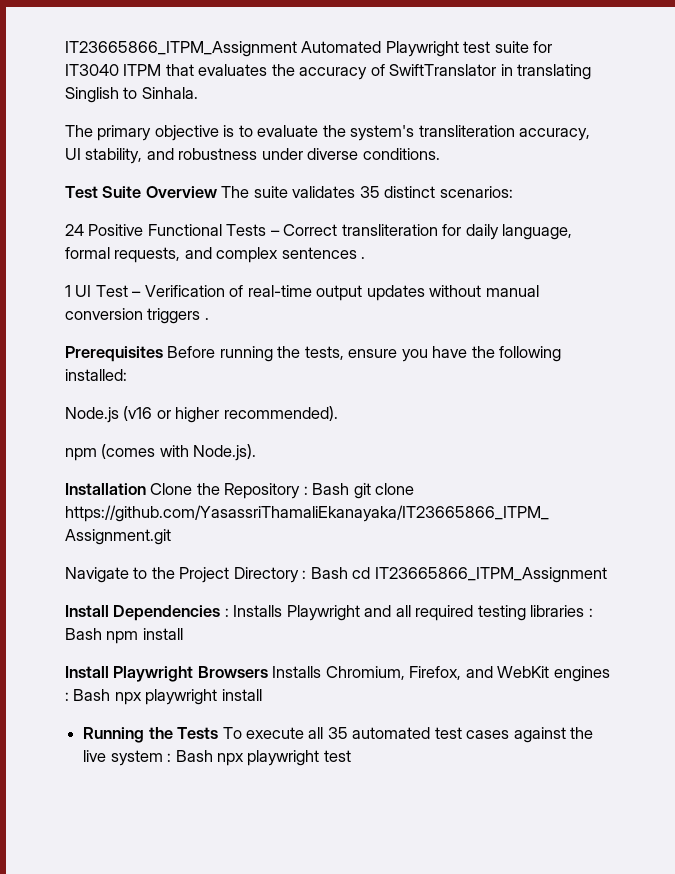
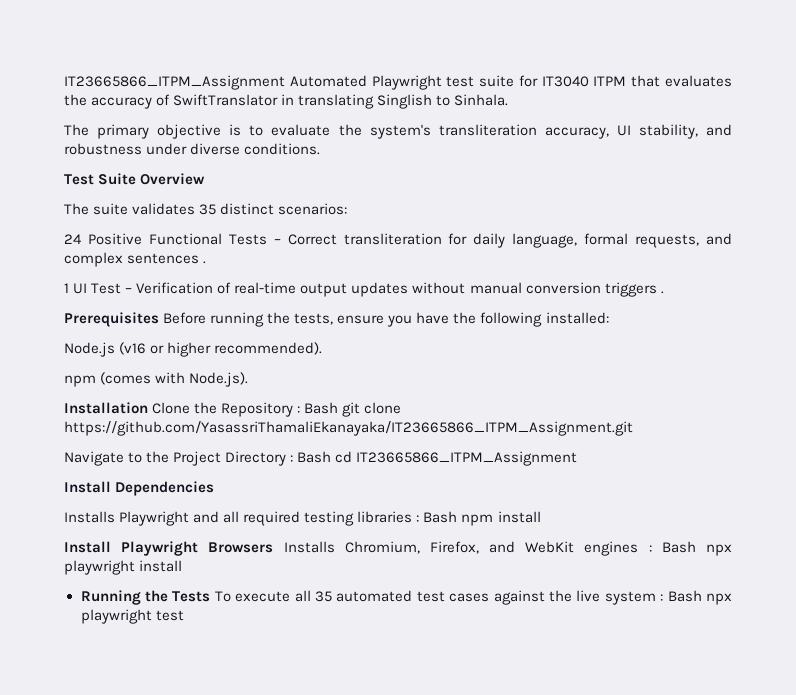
(217, 192) none -> (206, 179) //
[224,608,229,617] : -> (215, 488) //

